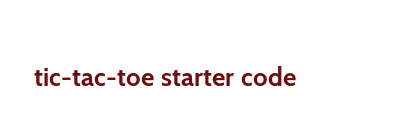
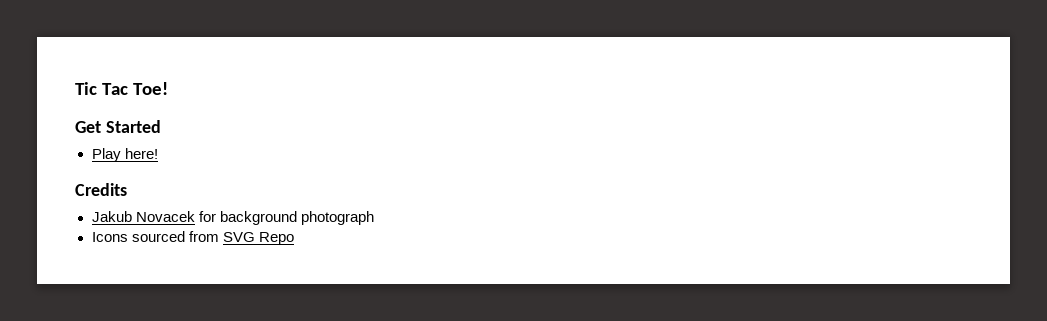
[34,66,297,86] tic-tac-toe starter code -> [75,82,168,95] [75,120,161,133] [91,148,158,162] [75,183,127,196] [91,211,374,225] [91,231,294,245] Tic Tac Toe! // Get Started // Play here! // Credits // Jakub Novacek for background photograph // Icons sourced from SVG Repo

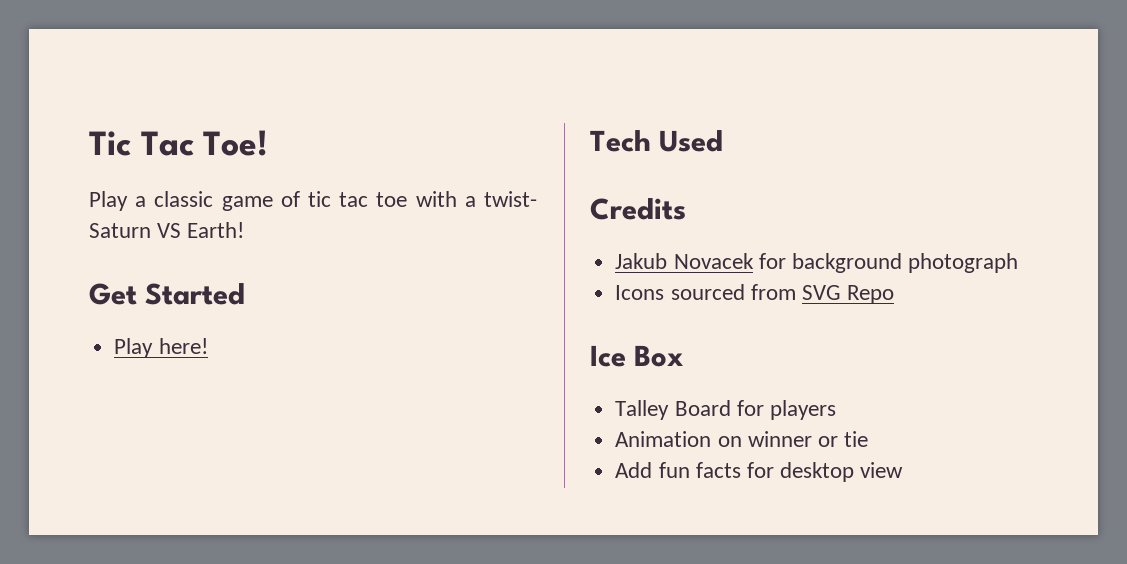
(168, 88) none -> [89,191,537,211] [89,222,245,238] // Play a classic game of tic tac toe with a twist- Saturn VS Earth!
(158, 153) none -> [590,130,724,152] // Tech Used
(294, 238) none -> [590,345,685,367] [615,400,836,420] [615,431,869,447] [615,462,904,482] // Ice Box // Talley Board for players // Animation on winner or tie // Add fun facts for desktop view

